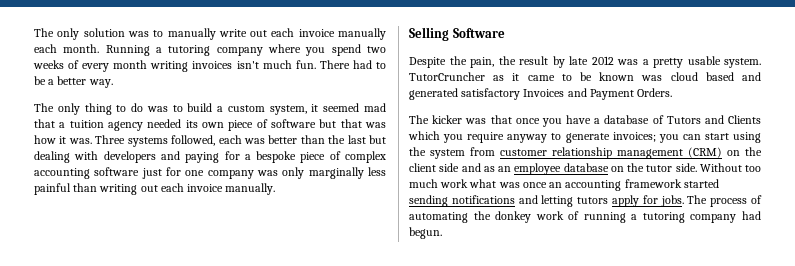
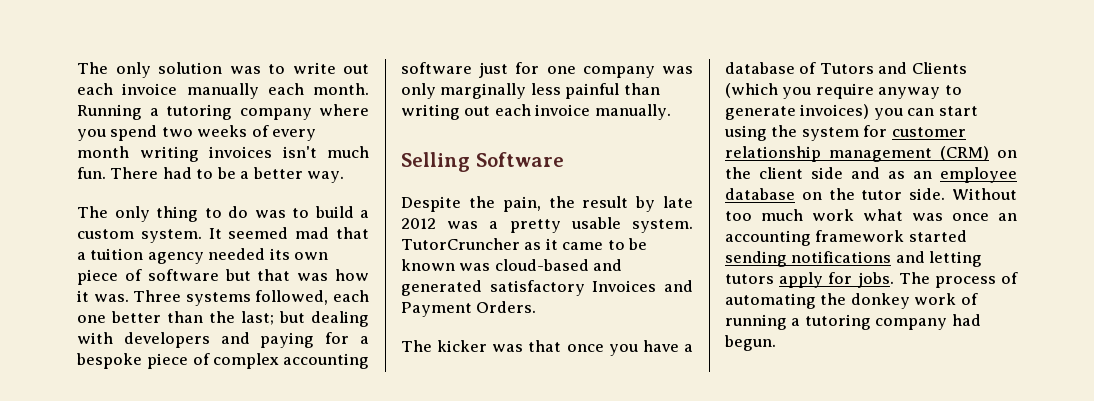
[167,28,216,40] manually -> (285, 69) none
[269,104,319,115] system, it -> [140,228,222,243] system. It
[243,138,265,144] was -> [77,315,106,323] one
[347,135,366,144] last -> [241,311,274,325] last;
[670,72,734,81] cloud based -> [494,259,589,271] cloud-based
[408,131,440,140] which -> [725,83,778,98] (which
[612,132,656,142] invoices; -> [800,104,870,119] invoices)
[470,147,495,156] from -> [863,125,888,137] for

